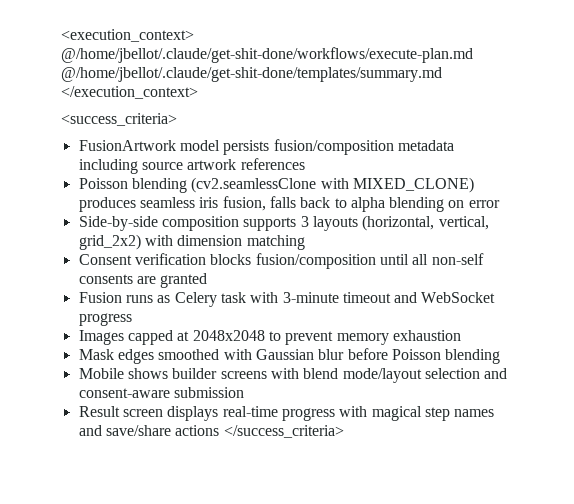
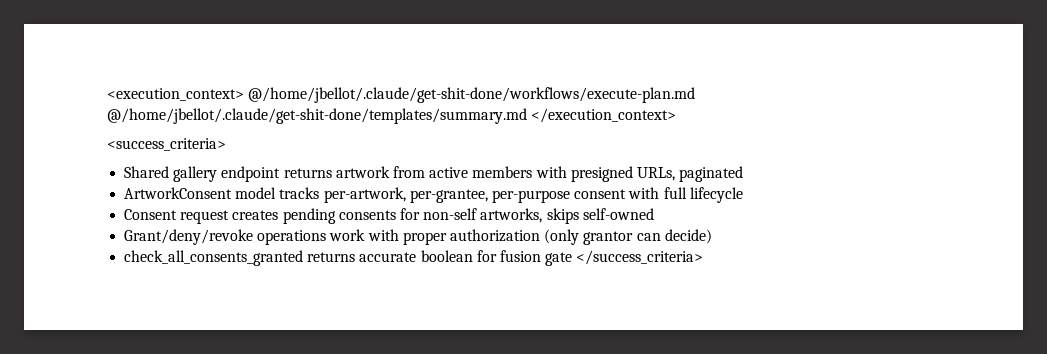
[78,139,454,155] [78,158,305,174] [78,177,474,193] [78,196,500,212] [78,215,489,231] [78,234,305,250] [78,253,484,269] [78,273,208,288] [78,292,496,307] [78,313,132,326] [78,330,461,345] [78,348,501,364] [78,368,508,383] [78,387,244,398] [78,406,495,421] [78,425,220,436] FusionArtwork model persists fusion/composition metadata including source artwork references // Poisson blending (cv2.seamlessClone with MIXED_CLONE) produces seamless iris fusion, falls back to alpha blending on error // Side-by-side composition supports 3 layouts (horizontal, vertical, grid_2x2) with dimension matching // Consent verification blocks fusion/composition until all non-self consents are granted // Fusion runs as Celery task with 3-minute timeout and WebSocket progress // Images capped at 2048x2048 to prevent memory exhaustion // Mask edges smoothed with Gaussian blur before Poisson blending // Mobile shows builder screens with blend mode/layout selection and consent-aware submission // Result screen displays real-time progress with magical step names and save/share actions -> [124,166,744,182] [124,187,743,203] [124,208,654,224] [124,229,712,245] [124,250,573,266] Shared gallery endpoint returns artwork from active members with presigned URLs, paginated // ArtworkConsent model tracks per-artwork, per-grantee, per-purpose consent with full lifecycle // Consent request creates pending consents for non-self artworks, skips self-owned // Grant/deny/revoke operations work with proper authorization (only grantor can decide) // check_all_consents_granted returns accurate boolean for fusion gate

